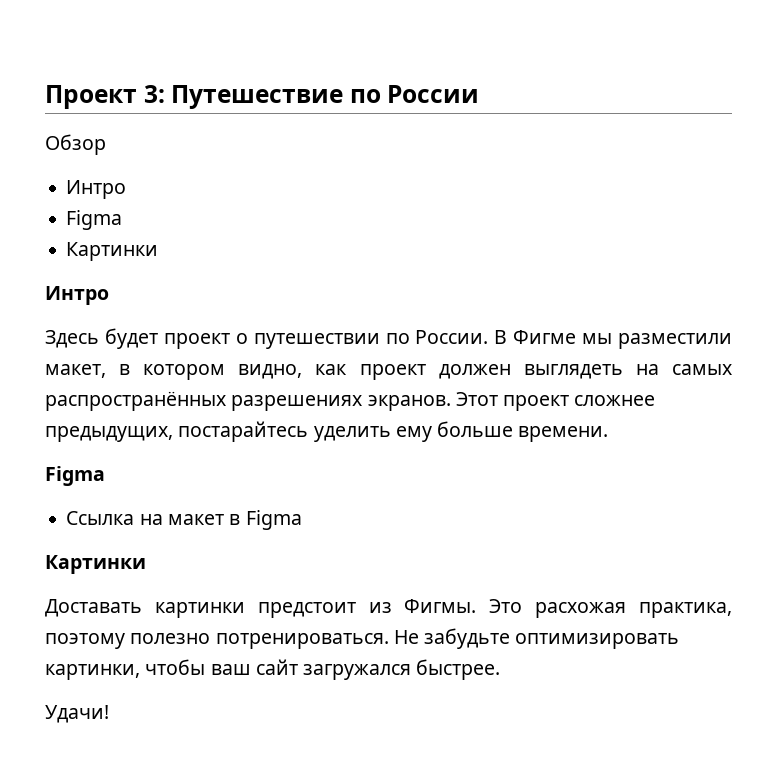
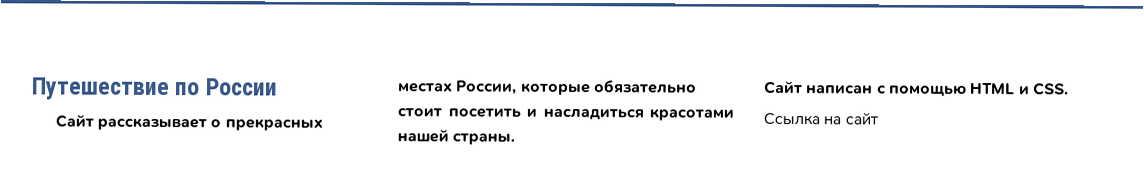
[45,85,165,109] Проект 3: -> (31, 89) none
[45,134,106,155] [66,180,127,199] [66,210,123,230] [66,242,159,261] [45,286,109,305] [45,328,732,349] [45,364,732,380] [45,391,656,411] [45,421,609,442] [45,466,105,486] [66,510,302,530] [45,555,146,574] [45,599,732,618] [45,628,680,649] [45,659,501,680] [45,705,109,723] Обзор // Интро // Figma // Картинки // Интро // Здесь будет проект о путешествии по России. В Фигме мы разместили макет, в котором видно, как проект должен выглядеть на самых распространённых разрешениях экранов. Этот проект сложнее предыдущих, постарайтесь уделить ему больше времени. // Figma // Ссылка на макет в Figma // Картинки // Доставать картинки предстоит из Фигмы. Это расхожая практика, поэтому полезно потренироваться. Не забудьте оптимизировать картинки, чтобы ваш сайт загружался быстрее. // Удачи! -> [54,114,323,131] [398,80,697,96] [397,107,734,121] [397,129,516,145] [764,80,1069,97] [763,112,879,126] Сайт рассказывает о прекрасных местах России, которые обязательно стоит посетить и насладиться красотами нашей страны. // Сайт написан с помощью HTML и CSS. // Ссылка на сайт

